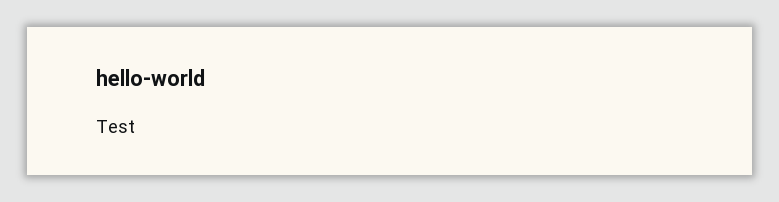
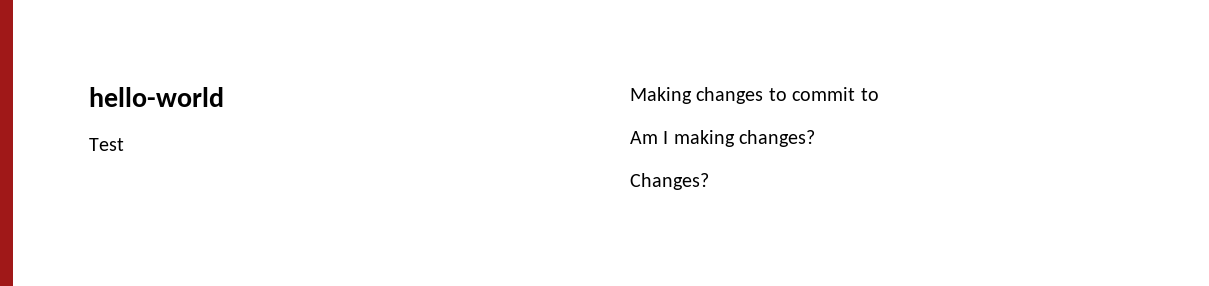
(135, 126) none -> [630,87,879,104] [630,130,816,147] [630,173,709,190] // Making changes to commit to // Am I making changes? // Changes?

